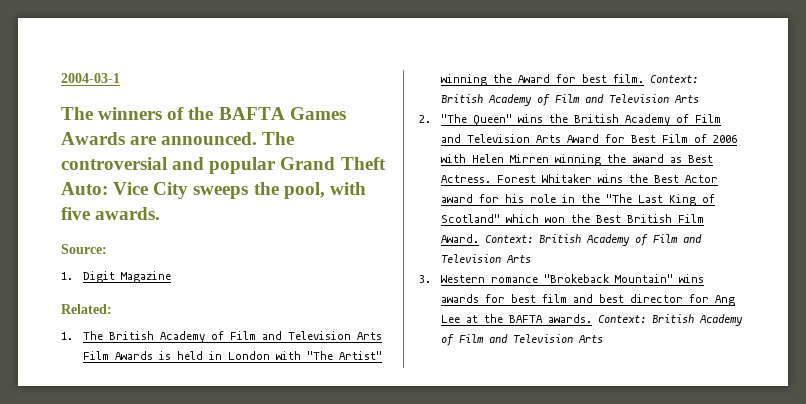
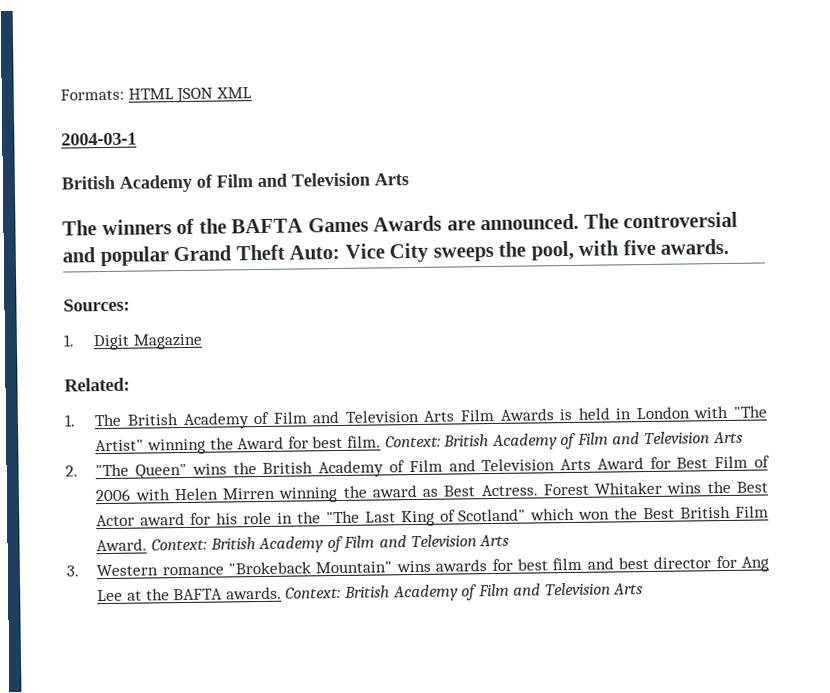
[61,73,120,83] 2004-03-1 -> [60,87,252,104] [61,132,137,146] [61,172,409,193] Formats: HTML JSON XML // 2004-03-1 // British Academy of Film and Television Arts
[61,244,107,254] Source: -> [63,298,130,312] Sources:

